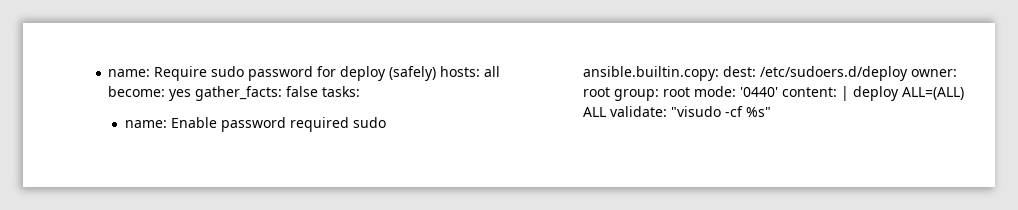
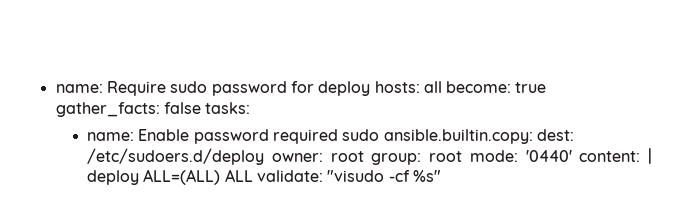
[389,66,437,81] (safely) -> (371, 88) none
[169,89,192,101] yes -> [515,82,547,93] true

